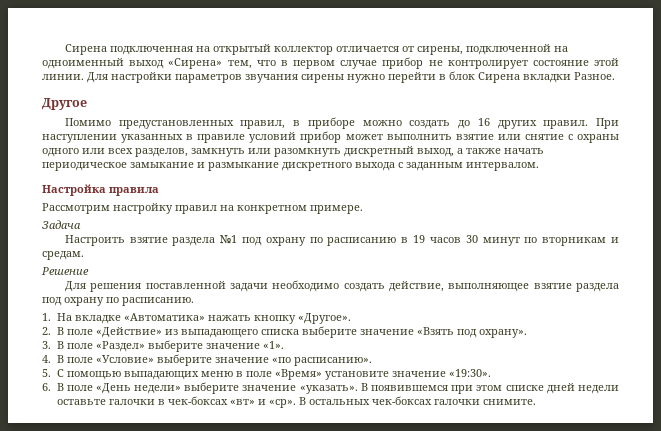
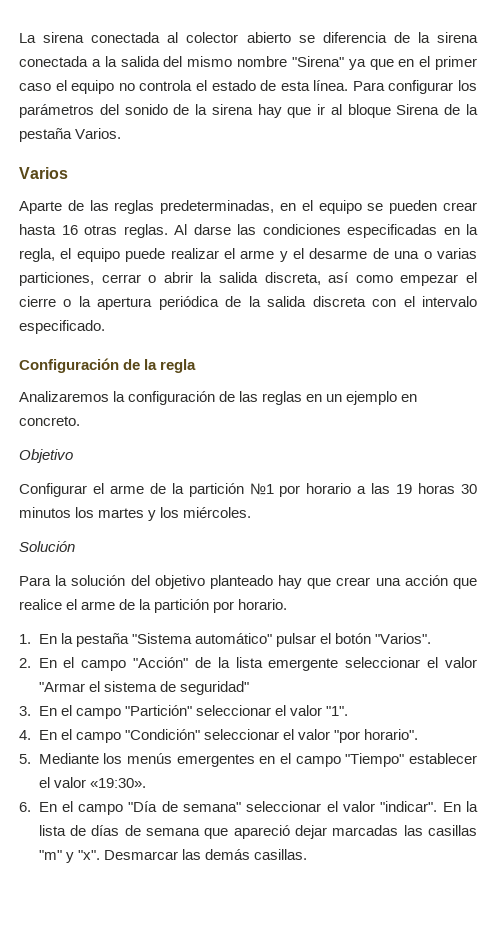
[64,44,568,55] [42,57,620,69] [42,71,615,83] [42,98,87,110] [64,117,619,129] [42,131,619,143] [42,146,544,157] [42,162,539,171] [42,184,159,196] [42,203,363,214] [42,220,81,229] [64,235,620,246] [42,251,84,260] [41,267,89,275] [64,280,619,292] [42,297,194,306] [42,313,351,324] [42,326,527,338] [42,340,284,352] [42,354,372,366] [42,369,491,380] [42,382,619,394] [56,396,536,408] Сирена подключенная на открытый коллектор отличается от сирены, подключенной на одноименный выход «Сирена» тем, что в первом случае прибор не контролирует состояние этой линии. Для настройки параметров звучания сирены нужно перейти в блок Сирена вкладки Разное. // Другое // Помимо предустановленных правил, в приборе можно создать до 16 других правил. При наступлении указанных в правиле условий прибор может выполнить взятие или снятие с охраны одного или всех разделов, замкнуть или разомкнуть дискретный выход, а также начать периодическое замыкание и размыкание дискретного выхода с заданным интервалом. // Настройка правила // Рассмотрим настройку правил на конкретном примере. // Задача // Настроить взятие раздела №1 под охрану по расписанию в 19 часов 30 минут по вторникам и средам. // Решение // Для решения поставленной задачи необходимо создать действие, выполняющее взятие раздела под охрану по расписанию. // 1. На вкладке «Автоматика» нажать кнопку «Другое». // 2. В поле «Действие» из выпадающего списка выберите значение «Взять под охрану». // 3. В поле «Раздел» выберите значение «1». // 4. В поле «Условие» выберите значение «по расписанию». // 5. С помощью выпадающих меню в поле «Время» установите значение «19:30». // 6. В поле «День недели» выберите значение «указать». В появившемся при этом списке дней недели оставьте галочки в чек-боксах «вт» и «ср». В остальных чек-боксах галочки снимите. -> [19,32,479,43] [19,56,477,70] [19,80,477,94] [19,104,479,118] [19,128,122,142] [19,167,68,179] [19,200,478,214] [19,224,478,238] [19,248,477,262] [19,272,478,286] [19,296,477,310] [19,320,105,334] [19,358,197,373] [19,391,418,405] [19,416,80,426] [19,449,73,463] [19,483,477,497] [19,507,252,521] [19,541,75,552] [19,575,478,589] [19,599,288,613] [19,633,431,647] [19,657,478,671] [38,681,249,695] [19,705,348,719] [19,729,418,743] [19,753,477,767] [38,777,146,788] [19,801,478,815] [38,825,478,839] [38,849,307,863] La sirena conectada al colector abierto se diferencia de la sirena conectada a la salida del mismo nombre "Sirena" ya que en el primer caso el equipo no controla el estado de esta línea. Para configurar los parámetros del sonido de la sirena hay que ir al bloque Sirena de la pestaña Varios. // Varios // Aparte de las reglas predeterminadas, en el equipo se pueden crear hasta 16 otras reglas. Al darse las condiciones especificadas en la regla, el equipo puede realizar el arme y el desarme de una o varias particiones, cerrar o abrir la salida discreta, así como empezar el cierre o la apertura periódica de la salida discreta con el intervalo especificado. // Configuración de la regla // Analizaremos la configuración de las reglas en un ejemplo en concreto. // Objetivo // Configurar el arme de la partición №1 por horario a las 19 horas 30 minutos los martes y los miércoles. // Solución // Para la solución del objetivo planteado hay que crear una acción que realice el arme de la partición por horario. // 1. En la pestaña "Sistema automático" pulsar el botón "Varios". // 2. En el campo "Acción" de la lista emergente seleccionar el valor "Armar el sistema de seguridad" // 3. En el campo "Partición" seleccionar el valor "1". // 4. En el campo "Condición" seleccionar el valor "por horario". // 5. Mediante los menús emergentes en el campo "Tiempo" establecer el valor «19:30». // 6. En el campo "Día de semana" seleccionar el valor "indicar". En la lista de días de semana que apareció dejar marcadas las casillas "m" y "x". Desmarcar las demás casillas.

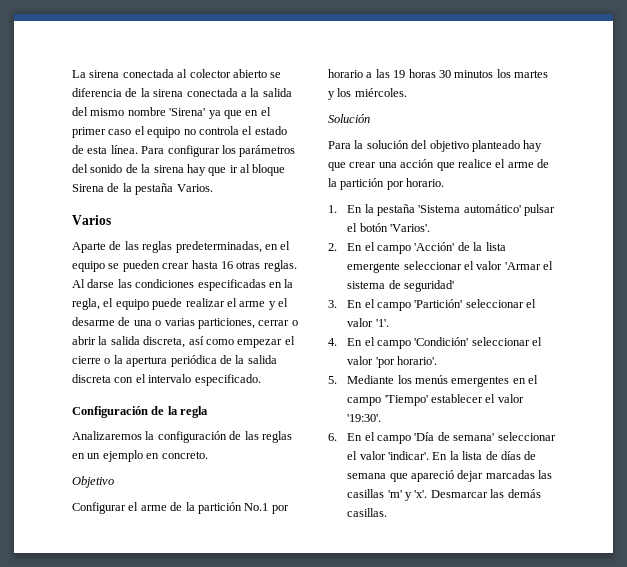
[291,56,344,67] "Sirena" -> [169,108,206,116] 'Sirena'
[249,483,274,495] №1 -> [244,503,269,511] No.1
[131,633,272,644] "Sistema automático" -> [418,204,521,213] 'Sistema automático'
[374,633,431,644] "Varios". -> [390,224,431,232] 'Varios'.
[133,657,189,668] "Acción" -> [414,242,455,251] 'Acción'
[38,682,85,692] "Armar -> [504,262,541,270] 'Armar
[179,681,249,695] seguridad" -> [404,280,455,292] seguridad'
[124,705,348,716] "Partición" seleccionar el valor "1". -> [414,299,537,308] [347,318,389,327] 'Partición' seleccionar el valor '1'.
[124,729,418,743] "Condición" seleccionar el valor "por horario". -> [414,337,543,346] [347,356,438,368] 'Condición' seleccionar el valor 'por horario'.
[345,753,405,767] "Tiempo" -> [384,395,428,406] 'Tiempo'
[89,778,146,788] «19:30». -> [347,414,382,422] '19:30'.
[128,801,438,812] "Día de semana" seleccionar el valor "indicar". -> [414,432,556,441] [347,451,430,460] 'Día de semana' seleccionar el valor 'indicar'.
[38,850,100,863] "m" y "x". -> [387,490,428,501] 'm' y 'x'.

